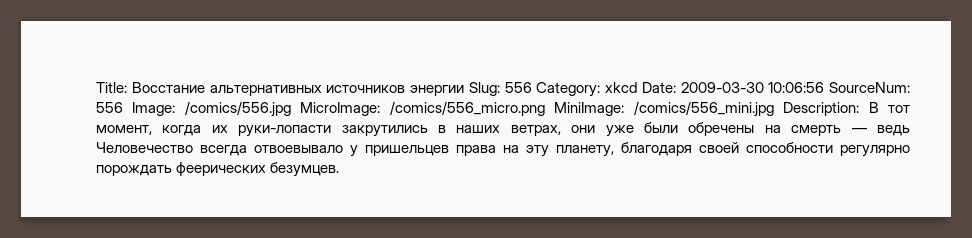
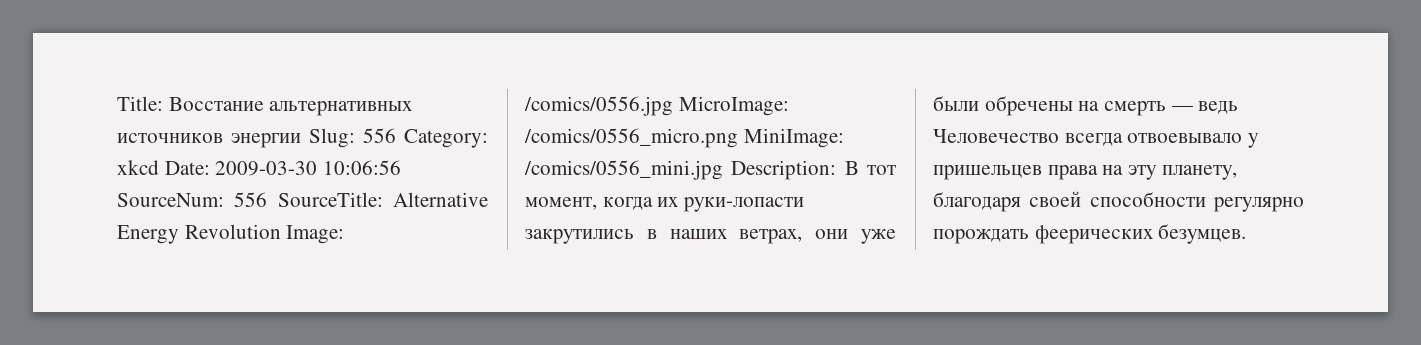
[132,101,774,117] Image: /comics/556.jpg MicroImage: /comics/556_micro.png MiniImage: /comics/556_mini.jpg -> [277,192,488,207] [117,224,345,244] [524,96,789,116] [524,128,844,148] [524,160,723,180] SourceTitle: Alternative Energy Revolution Image: /comics/0556.jpg MicroImage: /comics/0556_micro.png MiniImage: /comics/0556_mini.jpg

